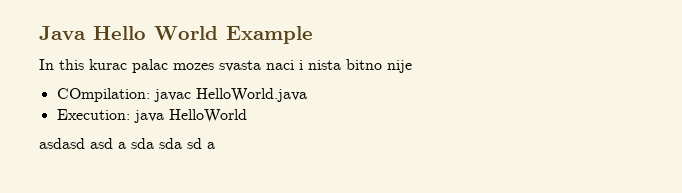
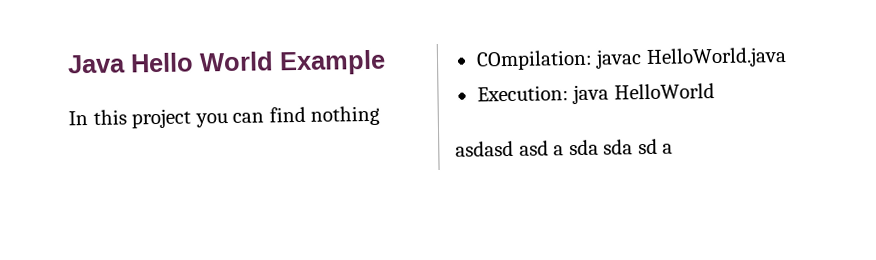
[89,59,412,73] kurac palac mozes svasta naci i nista bitno nije -> [131,105,381,129] project you can find nothing

